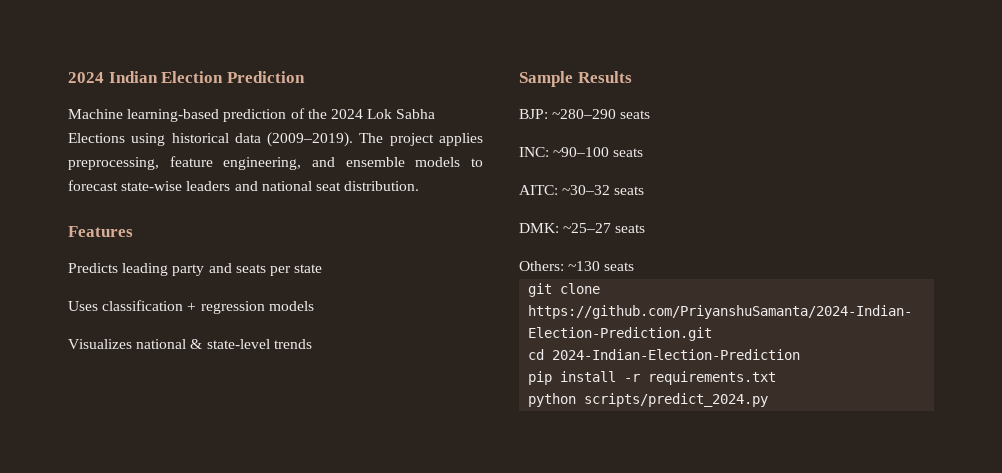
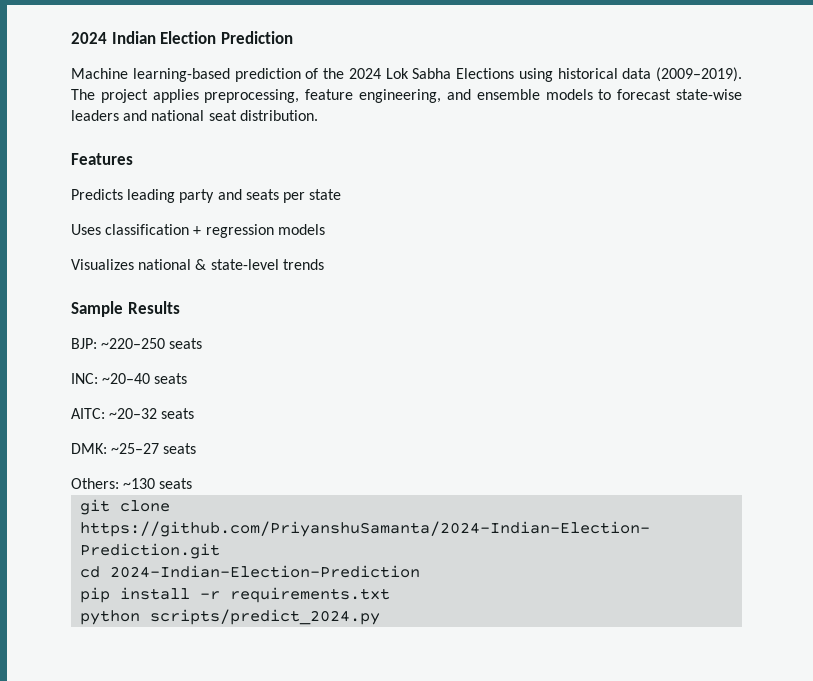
[552,109,617,119] ~280–290 -> [101,338,166,349] ~220–250
[553,147,610,157] ~90–100 -> [102,373,151,384] ~20–40
[562,185,611,195] ~30–32 -> [109,408,158,419] ~20–32

